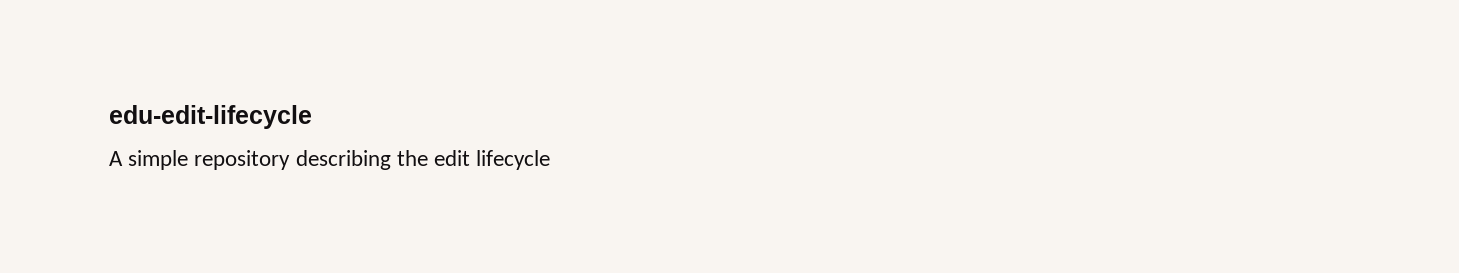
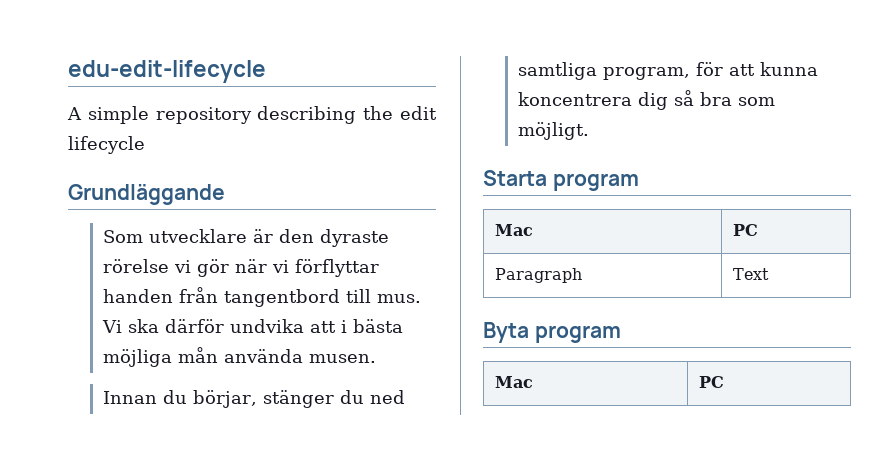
(551, 160) none -> [68,184,225,205] [102,229,389,247] [102,259,379,277] [102,287,421,307] [101,319,403,333] [102,347,376,367] [102,390,405,408] [517,62,818,80] [517,90,775,110] [517,122,589,140] [483,170,639,191] [495,224,534,236] [733,224,759,236] [495,268,583,283] [733,268,770,280] [483,322,621,343] [495,376,534,388] [699,376,725,388] // Grundläggande // Som utvecklare är den dyraste rörelse vi gör när vi förflyttar handen från tangentbord till mus. Vi ska därför undvika att i bästa möjliga mån använda musen. // Innan du börjar, stänger du ned samtliga program, för att kunna koncentrera dig så bra som möjligt. // Starta program // Mac | PC // Paragraph | Text // Byta program // Mac | PC

